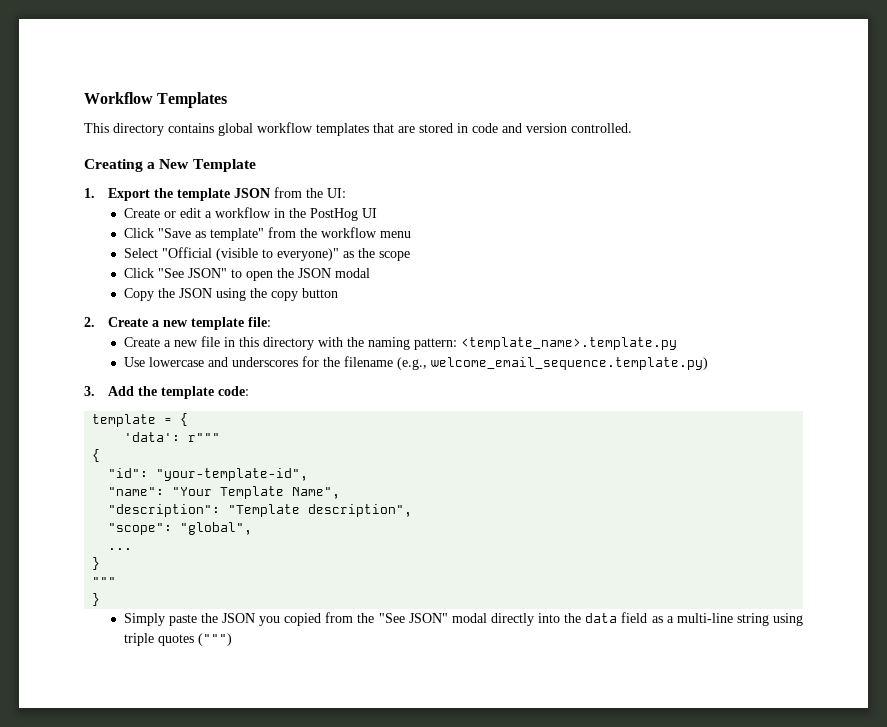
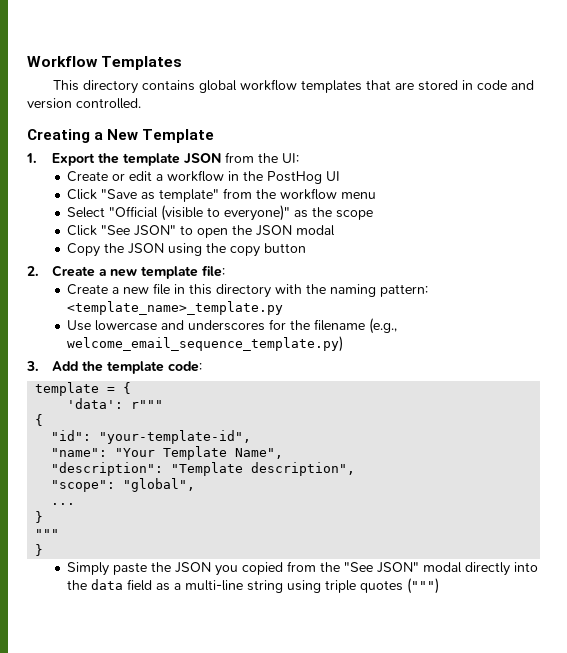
[460,337,677,350] <template_name>.template.py -> [67,301,284,315] <template_name>_template.py
[430,357,708,370] welcome_email_sequence.template.py) -> [67,336,344,352] welcome_email_sequence_template.py)

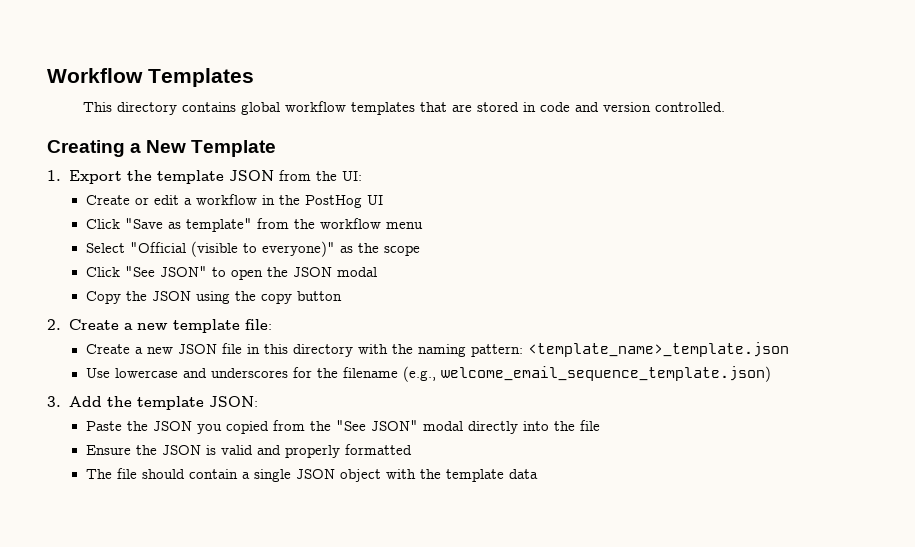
(150, 290) none -> [177,344,217,354] JSON
[67,301,284,315] <template_name>_template.py -> [527,342,789,357] <template_name>_template.json
[67,336,344,352] welcome_email_sequence_template.py) -> [440,366,771,382] welcome_email_sequence_template.json)
[168,361,203,372] [35,382,132,396] [67,398,164,409] [35,414,44,426] [51,430,252,444] [51,446,284,460] [51,462,356,476] [51,478,196,492] [51,503,76,505] [35,511,44,523] [35,529,60,538] [35,544,44,556] [67,562,148,576] code: // template = { // 'data': r""" // { // "id": "your-template-id", // "name": "Your Template Name", // "description": "Template description", // "scope": "global", // ... // } // """ // } // Simply paste -> [209,396,259,407] [85,421,122,431] JSON: // Paste
[91,578,440,594] data field as a multi-line string using triple quotes (""") -> [579,420,600,431] [85,444,412,458] [85,468,538,482] file // Ensure the JSON is valid and properly formatted // The file should contain a single JSON object with the template data

